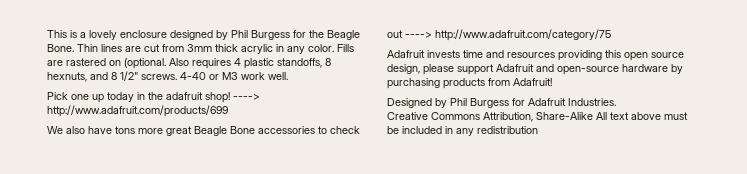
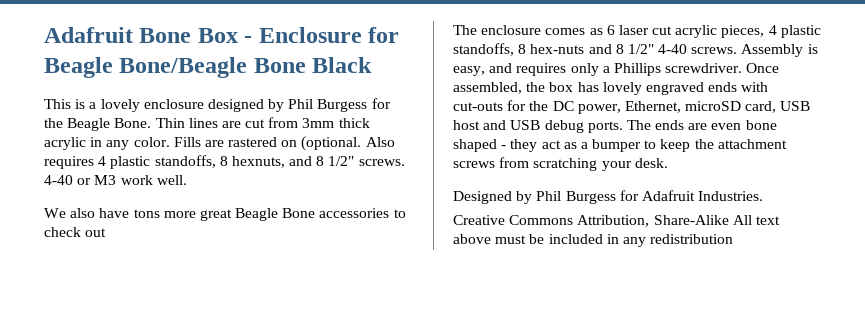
(47, 34) none -> [44,27,400,43] [44,57,373,78] Adafruit Bone Box - Enclosure for Beagle Bone/Beagle Bone Black //
[47,92,260,103] [47,105,228,117] // Pick one up today in the adafruit shop! ----> http://www.adafruit.com/products/699 -> (187, 180) none
[405,29,611,41] [387,50,684,61] [387,64,683,75] [387,78,552,89] ----> http://www.adafruit.com/category/75 // Adafruit invests time and resources providing this open source design, please support Adafruit and open-source hardware by purchasing products from Adafruit! -> [453,25,821,38] [453,43,818,57] [453,63,780,76] [453,82,769,95] [453,100,811,114] [453,120,777,133] [453,139,787,152] [453,157,668,171] // The enclosure comes as 6 laser cut acrylic pieces, 4 plastic standoffs, 8 hex-nuts and 8 1/2" 4-40 screws. Assembly is easy, and requires only a Phillips screwdriver. Once assembled, the box has lovely engraved ends with cut-outs for the DC power, Ethernet, microSD card, USB host and USB debug ports. The ends are even bone shaped - they act as a bumper to keep the attachment screws from scratching your desk.

